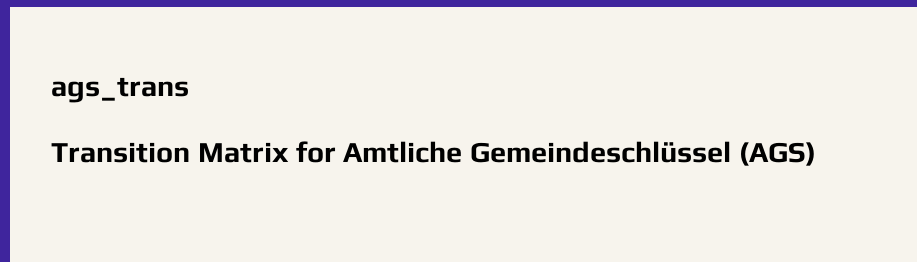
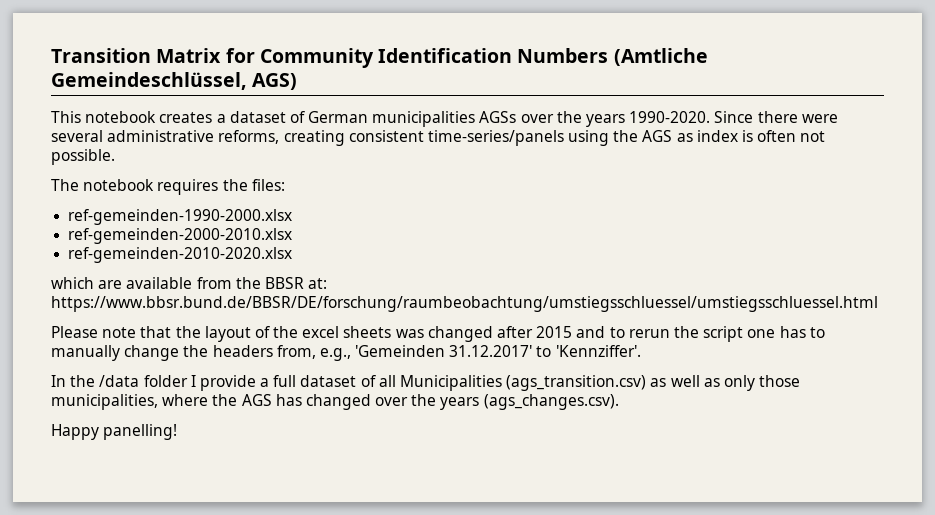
[51,77,189,103] ags_trans // -> (51, 55) none
[343,141,817,166] Amtliche Gemeindeschlüssel (AGS) -> [259,48,708,68] [51,72,298,90] [51,111,838,127] [51,130,826,146] [51,149,115,165] [51,179,285,195] [68,209,293,225] [68,228,293,244] [68,247,293,263] [51,277,328,289] [51,296,878,312] [51,326,825,342] [51,345,641,361] [51,375,801,391] [51,394,619,410] [51,424,178,440] Community Identification Numbers (Amtliche Gemeindeschlüssel, AGS) // This notebook creates a dataset of German municipalities AGSs over the years 1990-2020. Since there were several administrative reforms, creating consistent time-series/panels using the AGS as index is often not possible. // The notebook requires the files: // ref-gemeinden-1990-2000.xlsx // ref-gemeinden-2000-2010.xlsx // ref-gemeinden-2010-2020.xlsx // which are available from the BBSR at: https://www.bbsr.bund.de/BBSR/DE/forschung/raumbeobachtung/umstiegsschluessel/umstiegsschluessel.html // Please note that the layout of the excel sheets was changed after 2015 and to rerun the script one has to manually change the headers from, e.g., 'Gemeinden 31.12.2017' to 'Kennziffer'. // In the /data folder I provide a full dataset of all Municipalities (ags_transition.csv) as well as only those municipalities, where the AGS has changed over the years (ags_changes.csv). // Happy panelling!

